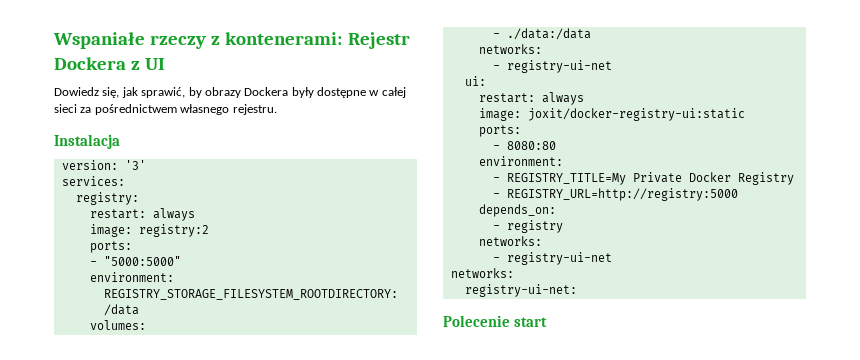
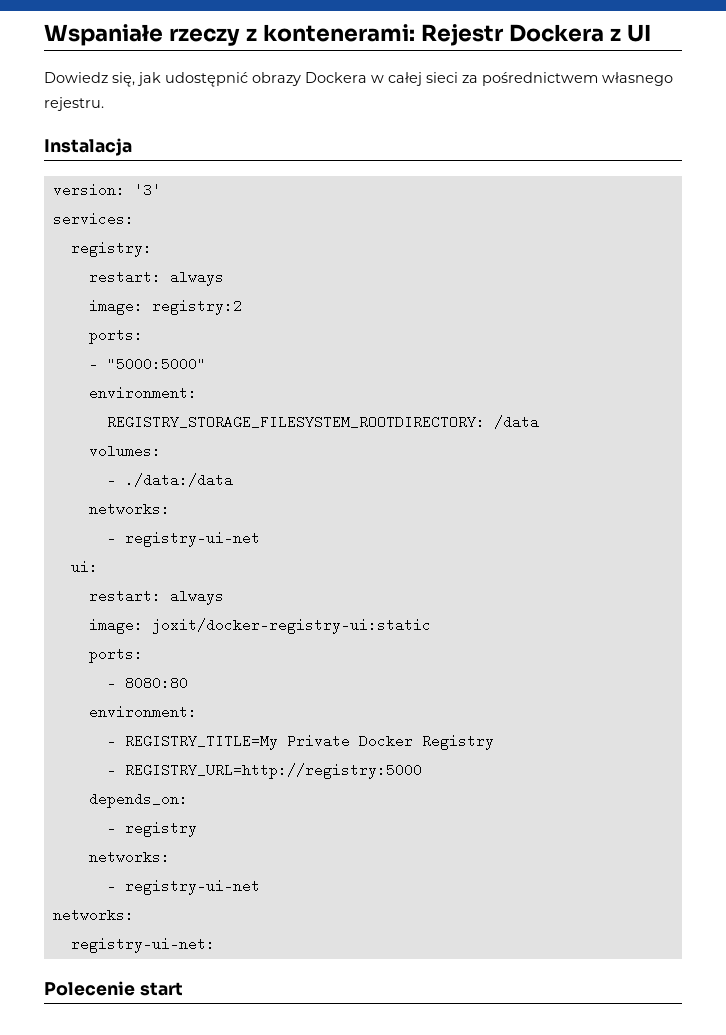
[141,87,366,98] sprawić, by obrazy Dockera były dostępne -> [165,72,367,87] udostępnić obrazy Dockera

